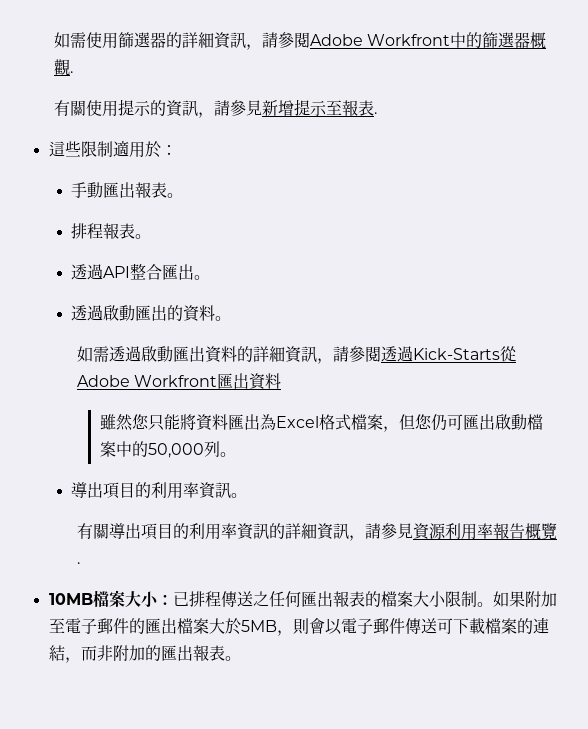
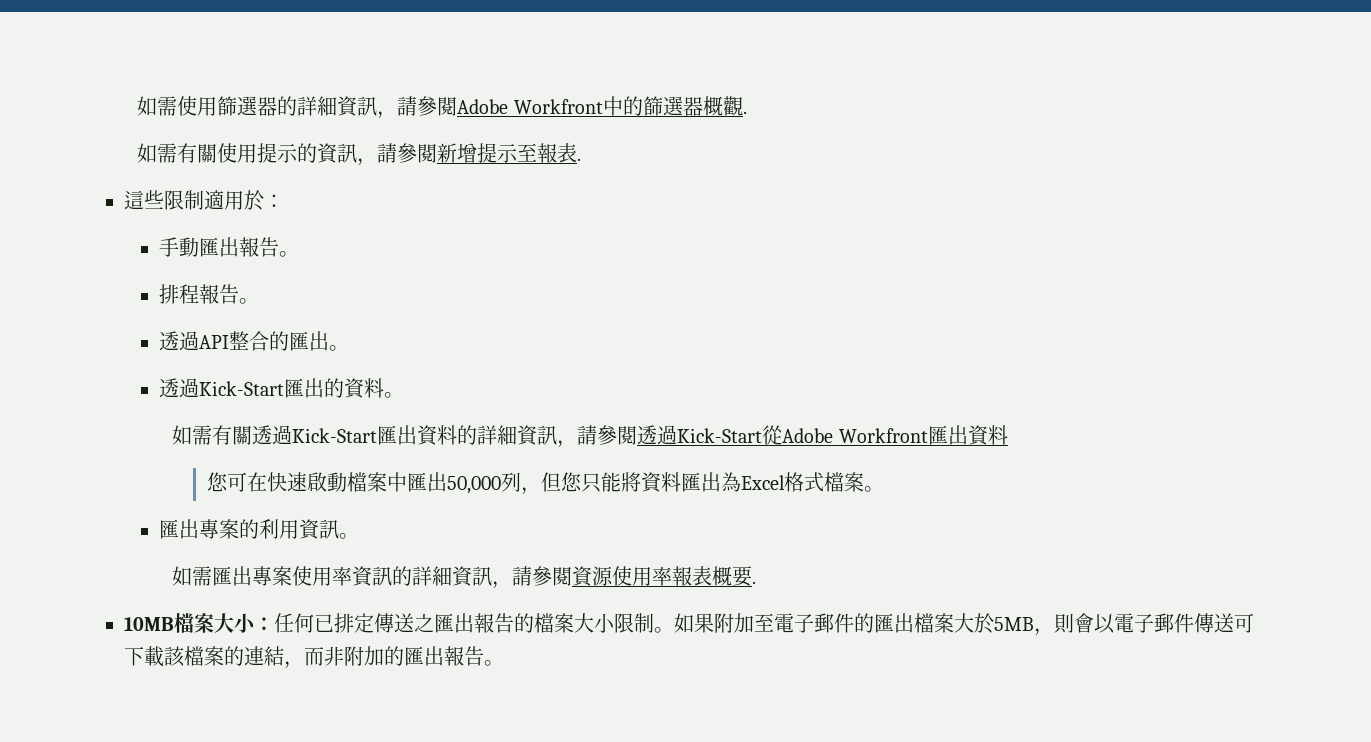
(73, 72) none -> [137,143,178,163] 如需
[245,100,262,116] 見 -> [417,144,438,163] 閱
[151,182,168,198] 表 -> [259,237,280,257] 告
[119,223,136,239] 表 -> [219,284,240,304] 告
(163, 272) none -> [269,331,290,351] 的
[103,305,136,321] 啟動 -> [199,381,285,396] Kick-Start
[108,346,173,362] 透過啟動 -> [212,425,378,445] 有關透過Kick-Start
[412,348,500,360] Kick-Starts -> [677,428,763,443] Kick-Start
[99,414,133,431] 雖然 -> [207,472,562,495] 您可在快速啟動檔案中匯出50,000列，但
[382,414,543,432] [99,441,236,458] [71,482,248,499] [76,523,205,540] ，但您仍可匯出啟動檔案中的50,000列。 // 導出項目的利用率資訊。 // 有關導出項目的利 -> [864,486,885,492] [159,519,360,540] [172,566,313,586] 。 // 匯出專案的利用資訊。 // 如需匯出專案使
[396,523,557,540] 見資源利用率報告概覽 -> [552,566,753,587] 閱資源使用率報表概要
[172,591,365,607] 已排程傳送之任何匯出報表 -> [274,613,514,633] 任何已排定傳送之匯出報告
(485, 626) none -> [164,646,185,667] 該
[208,645,225,661] 表 -> [464,646,484,666] 告

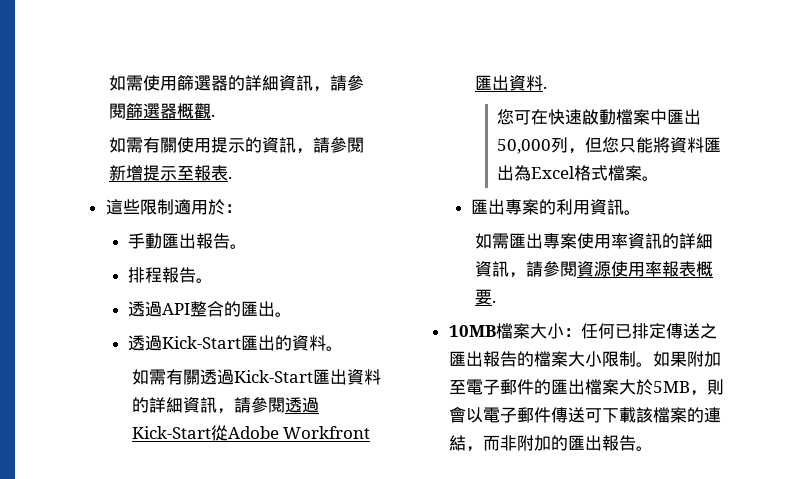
[457,96,643,116] Adobe Workfront中的 -> (127, 111) none
(1008, 435) none -> [542,86,547,89] .

